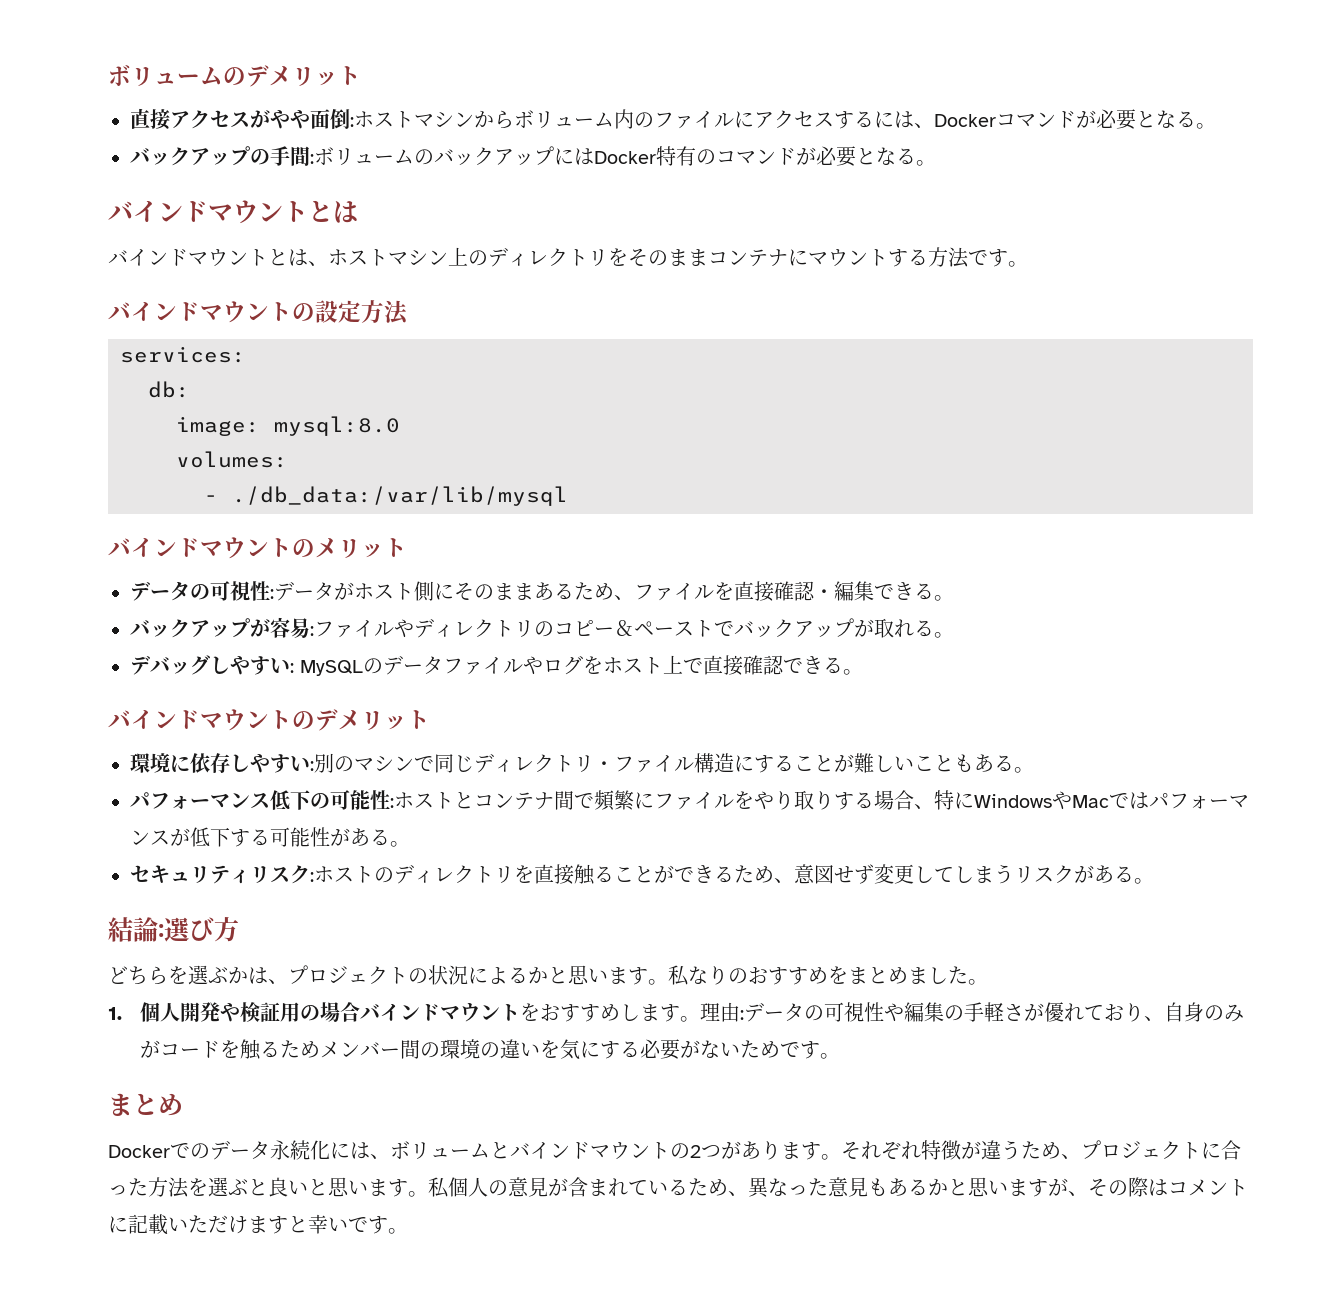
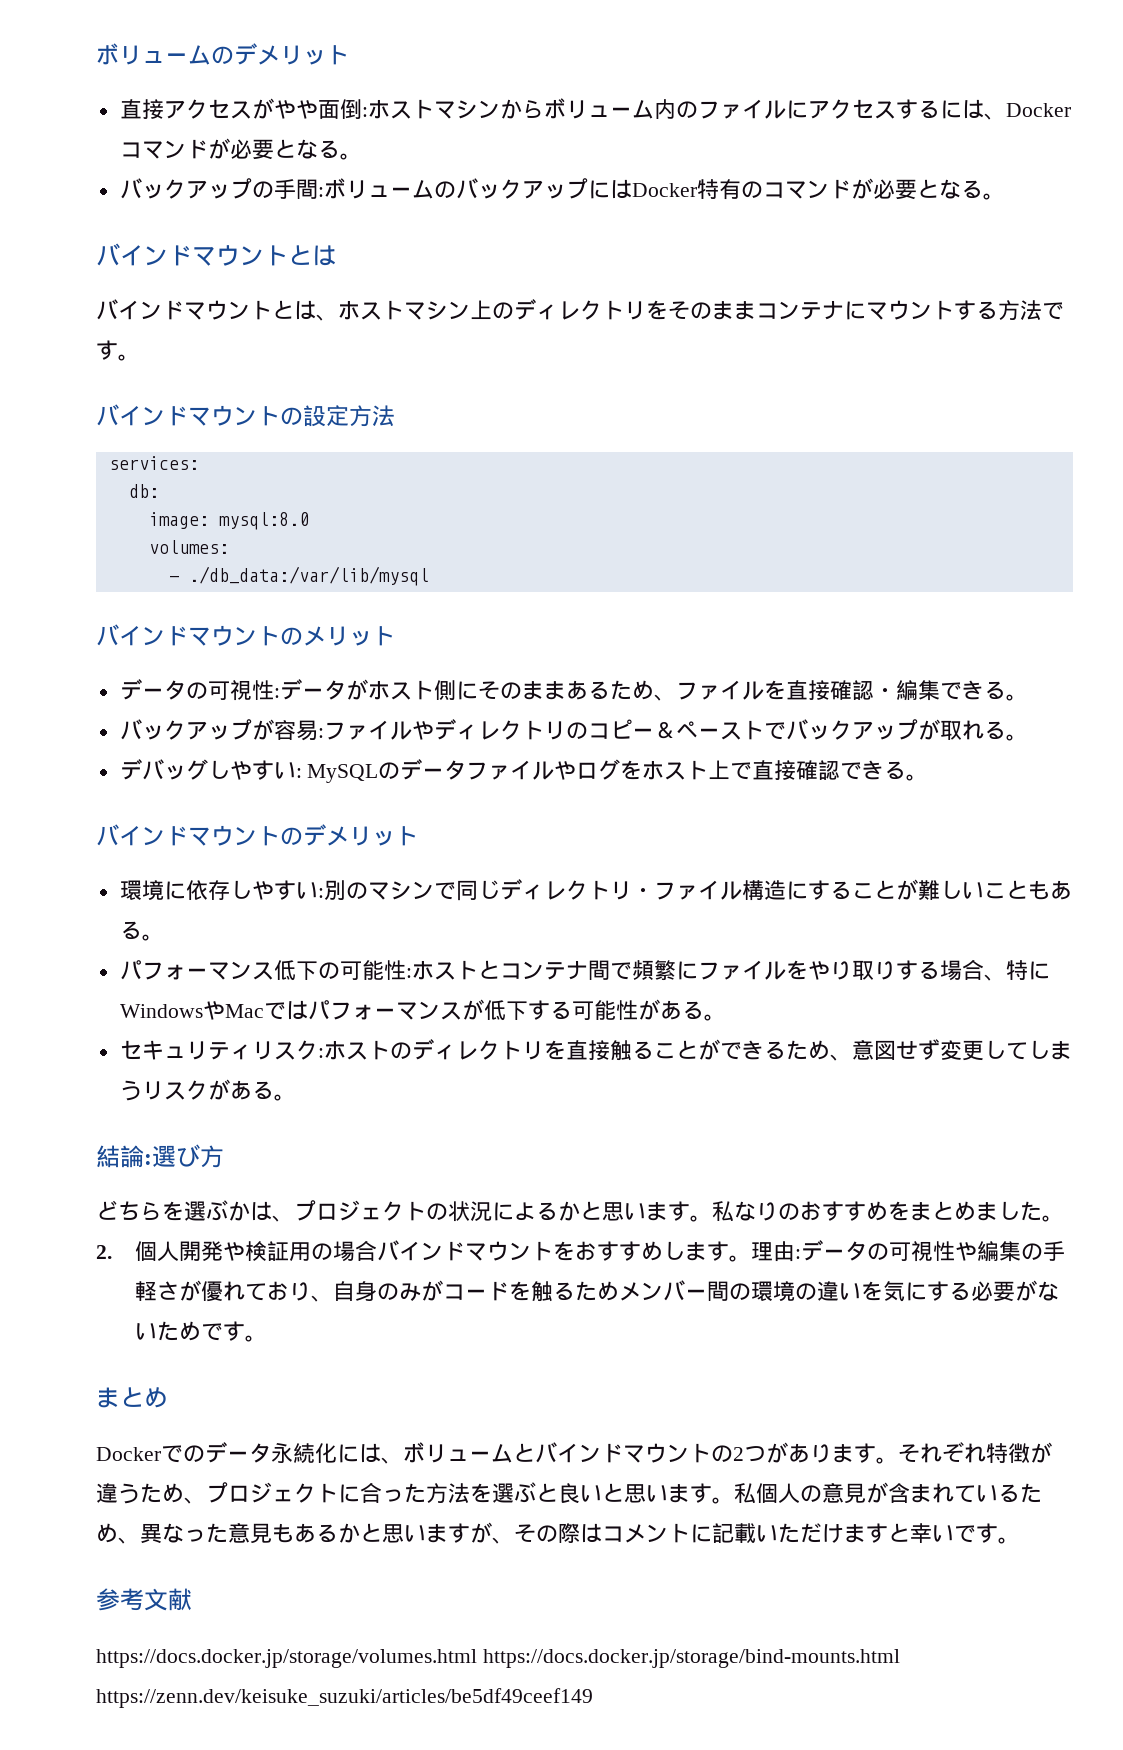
[108,1007,122,1020] 1. -> [96,1245,112,1259] 2.
(408, 1231) none -> [96,1588,192,1611] [96,1649,900,1668] [96,1688,593,1708] // 参考文献 // https://docs.docker.jp/storage/volumes.html https://docs.docker.jp/storage/bind-mounts.html https://zenn.dev/keisuke_suzuki/articles/be5df49ceef149

